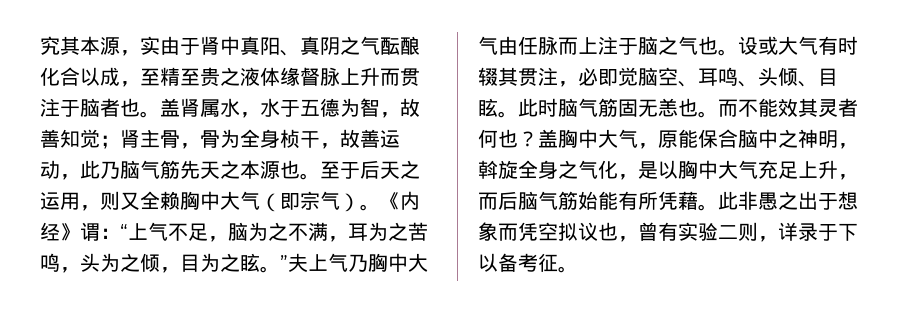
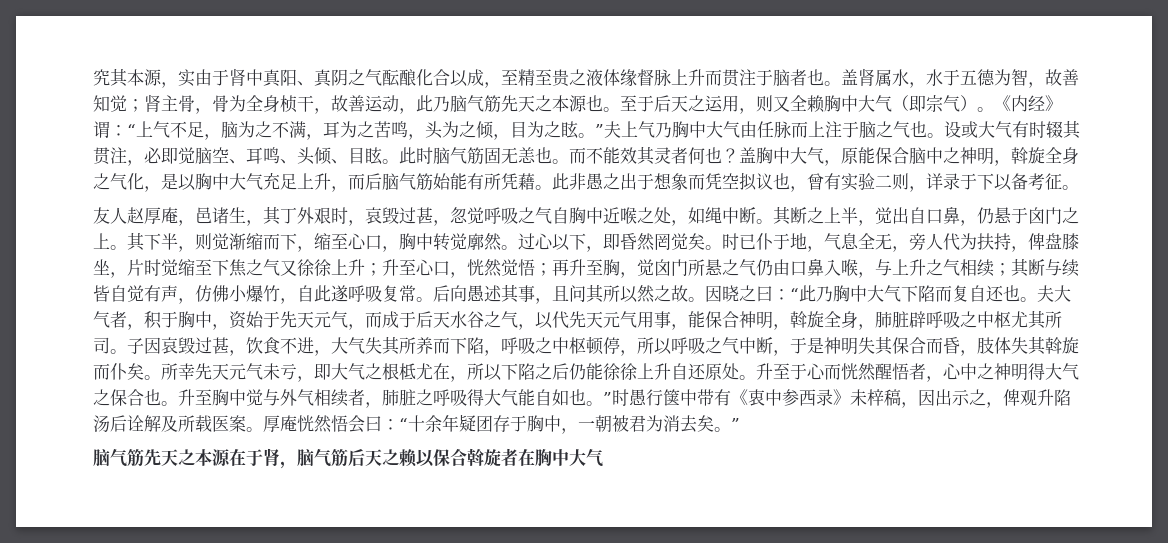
(578, 269) none -> [93,206,1079,226] [93,232,1079,252] [93,258,1079,278] [93,284,1071,304] [93,310,1062,330] [93,336,1079,356] [93,363,1079,382] [93,389,1071,408] [93,414,740,434] [93,448,603,469] // 友人赵厚庵，邑诸生，其丁外艰时，哀毁过甚，忽觉呼吸之气自胸中近喉之处，如绳中断。其断之上半，觉出自口鼻，仍悬于囟门之上。其下半，则觉渐缩而下，缩至心口，胸中转觉廓然。过心以下，即昏然罔觉矣。时已仆于地，气息全无，旁人代为扶持，俾盘膝坐，片时觉缩至下焦之气又徐徐上升；升至心口，恍然觉悟；再升至胸，觉囟门所悬之气仍由口鼻入喉，与上升之气相续；其断与续皆自觉有声，仿佛小爆竹，自此遂呼吸复常。后向愚述其事，且问其所以然之故。因晓之曰：“此乃胸中大气下陷而复自还也。夫大气者，积于胸中，资始于先天元气，而成于后天水谷之气，以代先天元气用事，能保合神明，斡旋全身，肺脏辟呼吸之中枢尤其所司。子因哀毁过甚，饮食不进，大气失其所养而下陷，呼吸之中枢顿停，所以呼吸之气中断，于是神明失其保合而昏，肢体失其斡旋而仆矣。所幸先天元气未亏，即大气之根柢尤在，所以下陷之后仍能徐徐上升自还原处。升至于心而恍然醒悟者，心中之神明得大气之保合也。升至胸中觉与外气相续者，肺脏之呼吸得大气能自如也。”时愚行箧中带有《衷中参西录》未梓稿，因出示之，俾观升陷汤后诠解及所载医案。厚庵恍然悟会曰：“十余年疑团存于胸中，一朝被君为消去矣。” // 脑气筋先天之本源在于肾，脑气筋后天之赖以保合斡旋者在胸中大气

